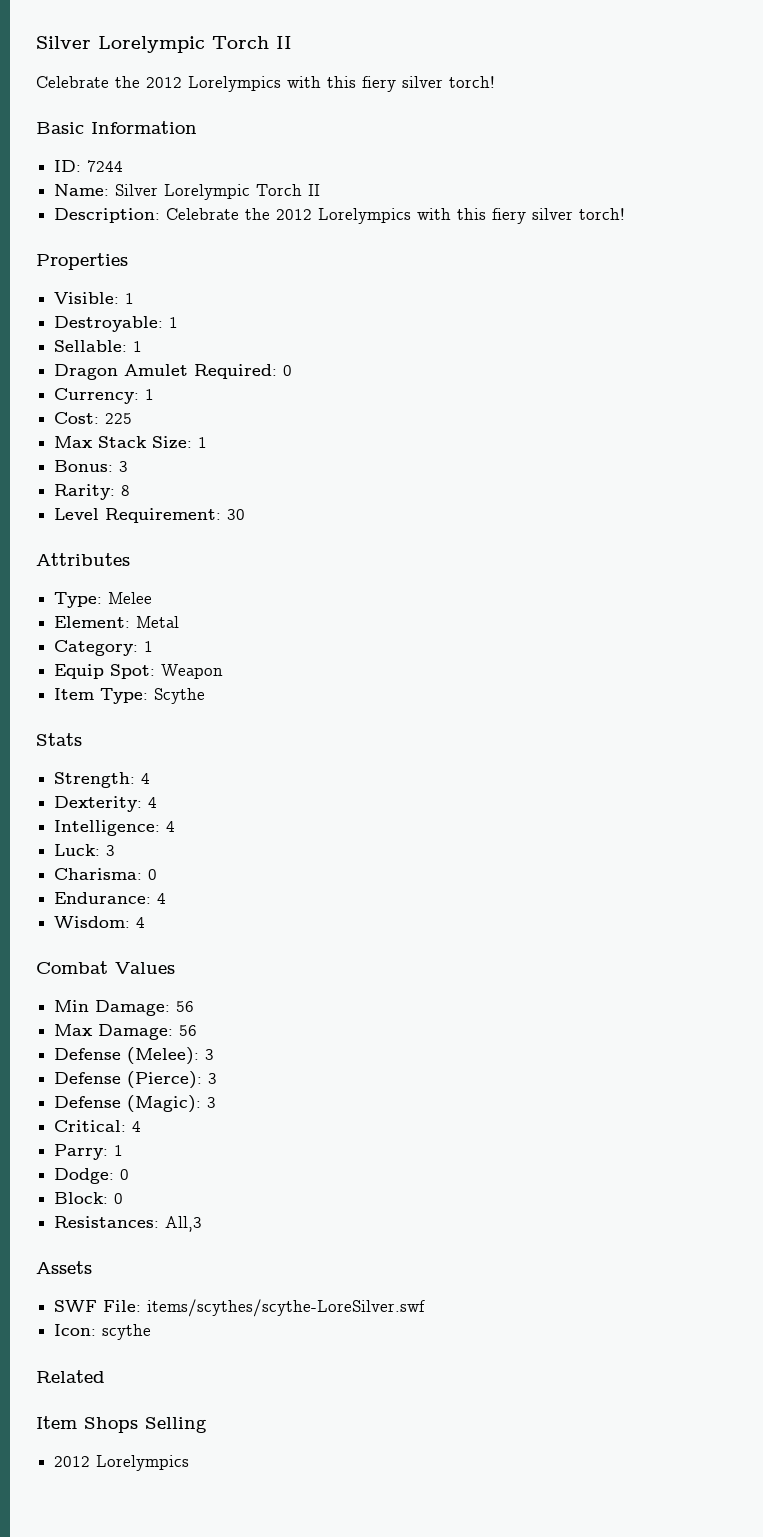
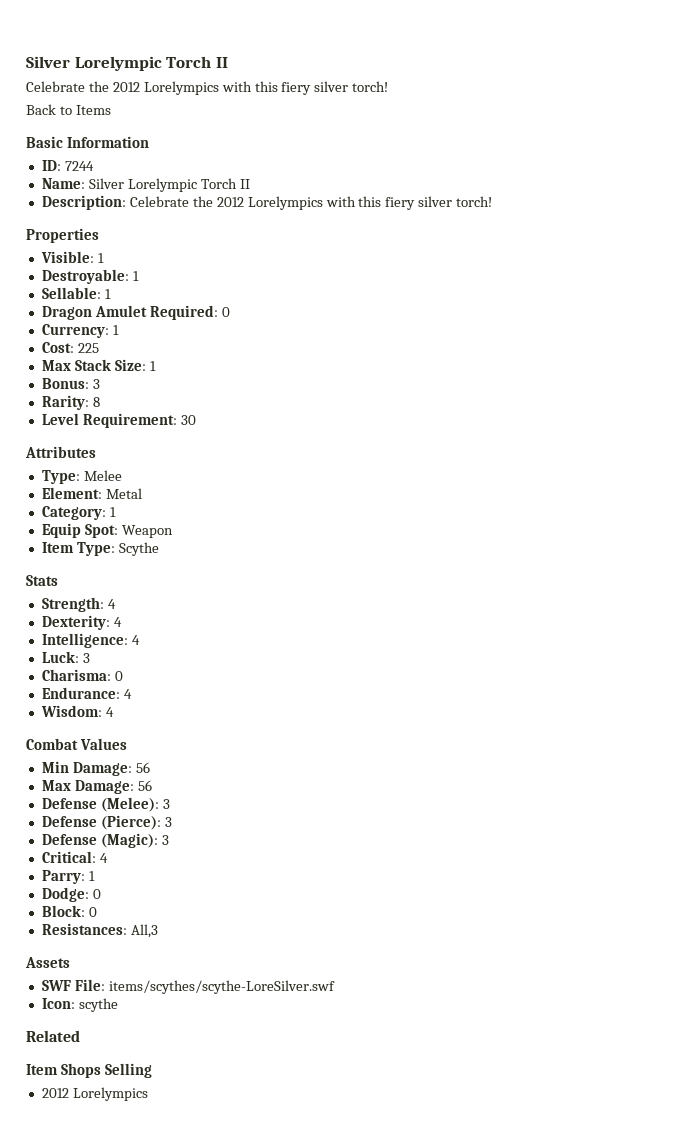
(495, 82) none -> [26,104,111,115] // Back to Items

